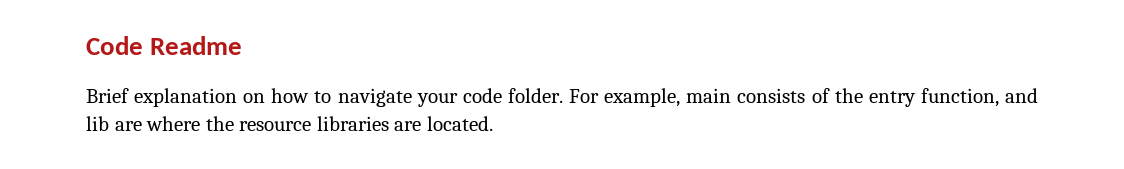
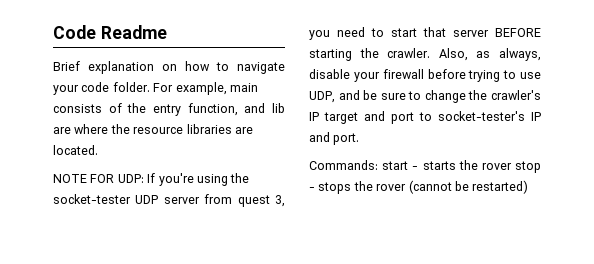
(493, 123) none -> [53,173,250,186] [53,194,285,207] [309,27,541,40] [309,48,541,61] [309,69,541,82] [309,90,541,103] [309,111,541,124] [309,132,360,145] [309,160,541,173] [309,180,529,194] // NOTE FOR UDP: If you're using the socket-tester UDP server from quest 3, you need to start that server BEFORE starting the crawler. Also, as always, disable your firewall before trying to use UDP, and be sure to change the crawler's IP target and port to socket-tester's IP and port. // Commands: start - starts the rover stop - stops the rover (cannot be restarted)

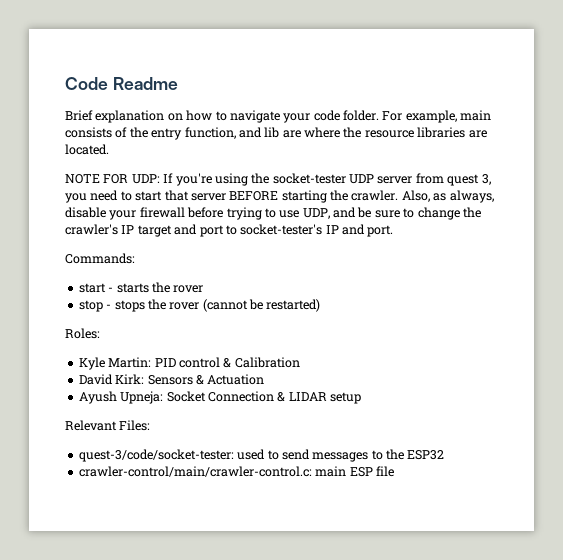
(378, 165) none -> (135, 258) //
(512, 166) none -> (204, 289) //
(529, 187) none -> [65,328,100,339] [78,357,300,370] [78,374,265,385] [78,391,361,404] [65,420,151,431] [78,449,445,462] [78,466,394,477] // Roles: // Kyle Martin: PID control & Calibration // David Kirk: Sensors & Actuation // Ayush Upneja: Socket Connection & LIDAR setup // Relevant Files: // quest-3/code/socket-tester: used to send messages to the ESP32 // crawler-control/main/crawler-control.c: main ESP file

